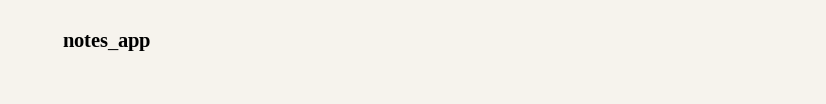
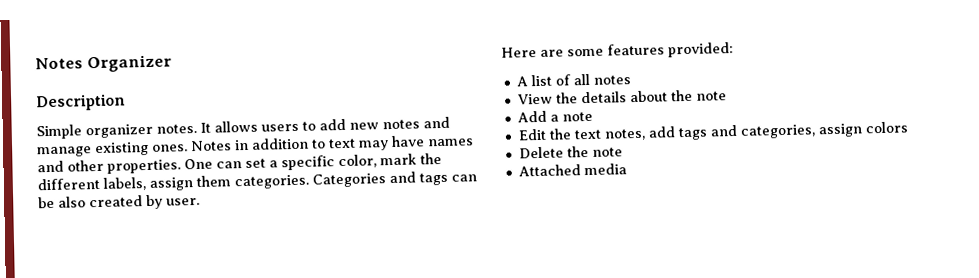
[63,35,150,51] notes_app -> [35,54,172,73] [36,93,126,112] [36,116,450,140] [37,135,474,158] [37,152,442,174] [37,171,477,191] [38,194,200,210] [501,42,734,58] [515,73,631,87] [516,89,727,105] [516,110,593,123] [517,121,908,141] [518,145,623,159] [517,163,627,177] Notes Organizer // Description // Simple organizer notes. It allows users to add new notes and manage existing ones. Notes in addition to text may have names and other properties. One can set a specific color, mark the different labels, assign them categories. Categories and tags can be also created by user. // Here are some features provided: // A list of all notes // View the details about the note // Add a note // Edit the text notes, add tags and categories, assign colors // Delete the note // Attached media

